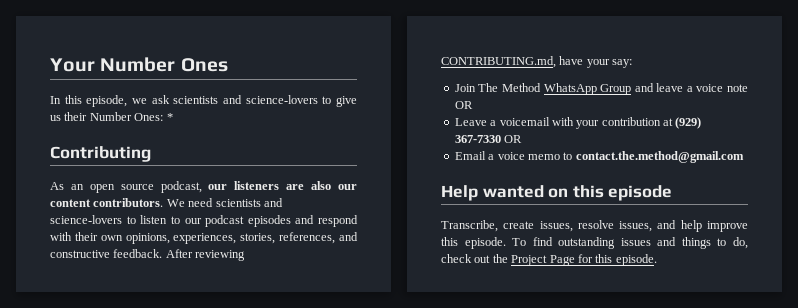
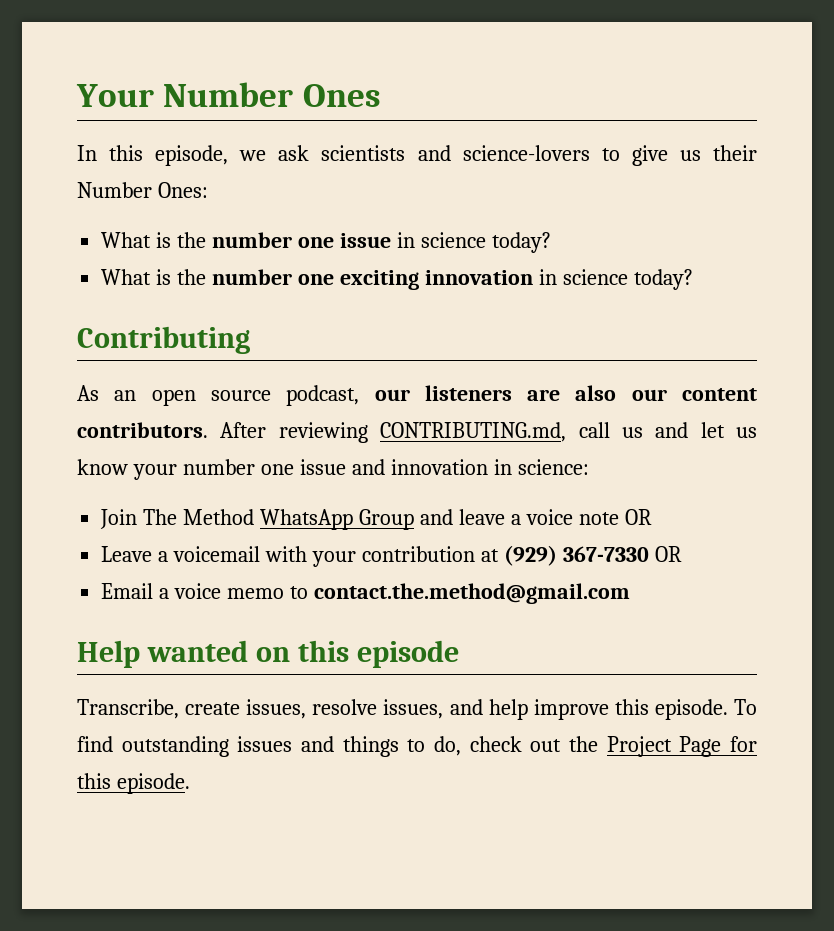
[166,113,173,121] * -> [101,232,551,253] [101,269,693,290] // What is the number one issue in science today? // What is the number one exciting innovation in science today?
[166,198,283,207] [50,215,358,227] [50,232,358,244] [50,249,246,261] [441,56,633,68] We need scientists and science-lovers to listen to our podcast episodes and respond with their own opinions, experiences, stories, references, and constructive feedback. After reviewing CONTRIBUTING.md, have your say: -> [220,422,757,443] [77,459,589,480] After reviewing CONTRIBUTING.md, call us and let us know your number one issue and innovation in science:

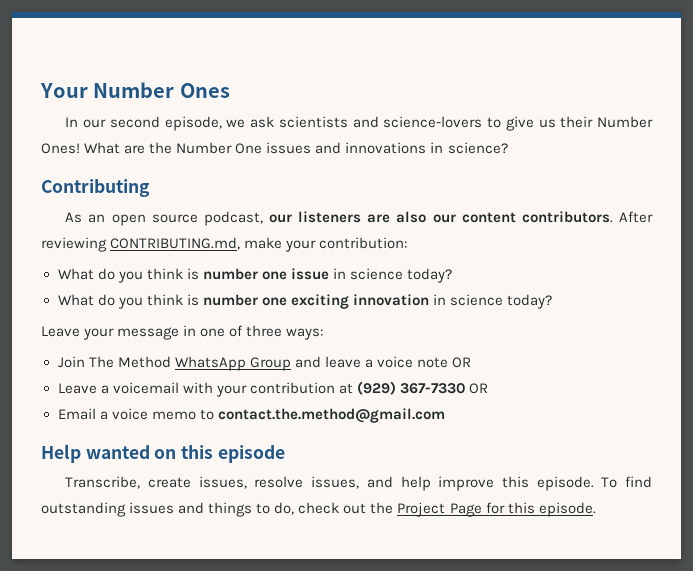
[109,145,144,161] this -> [83,116,160,128] our second
[157,182,208,198] [101,232,551,253] [101,269,693,290] Ones: // What is the number one issue in science today? // What is the number one exciting innovation in science today? -> [41,142,508,154] Ones! What are the Number One issues and innovations in science?
[578,422,757,438] [77,459,589,480] call us and let us know your number one issue and innovation in science: -> [244,237,408,252] [57,268,453,283] [57,294,553,309] [41,325,324,340] make your contribution: // What do you think is number one issue in science today? // What do you think is number one exciting innovation in science today? // Leave your message in one of three ways:

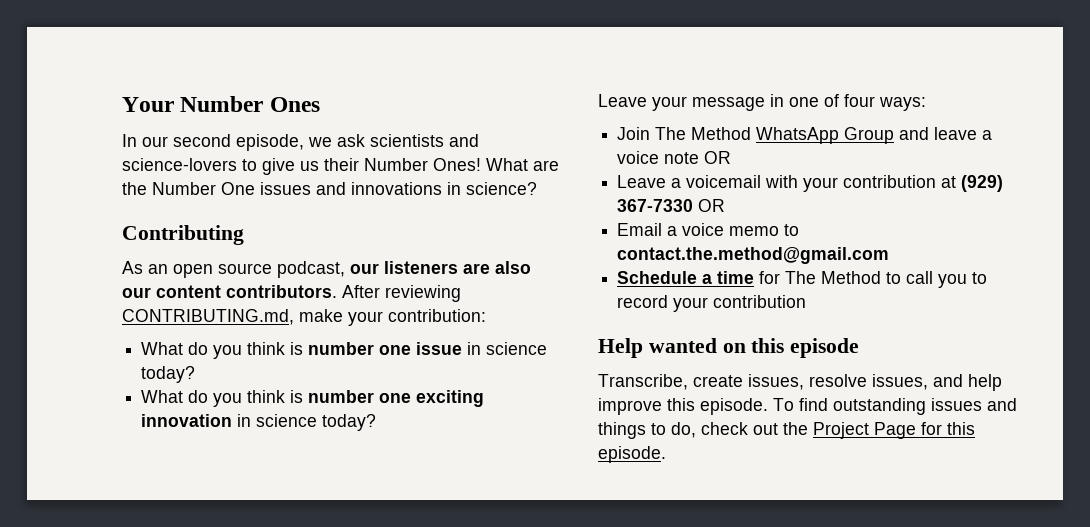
[246,325,283,337] three -> [844,94,875,107] four
(445, 415) none -> [617,271,988,288] [617,295,807,312] // Schedule a time for The Method to call you to record your contribution

